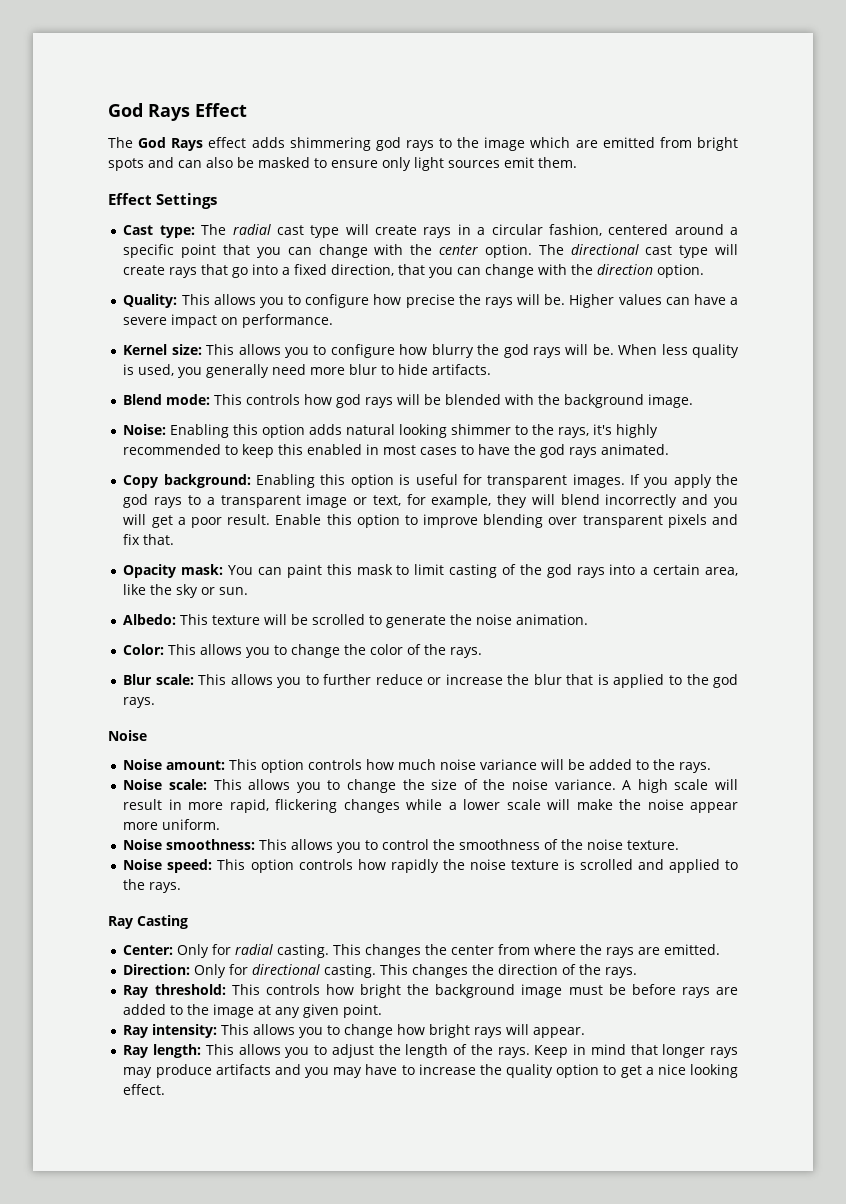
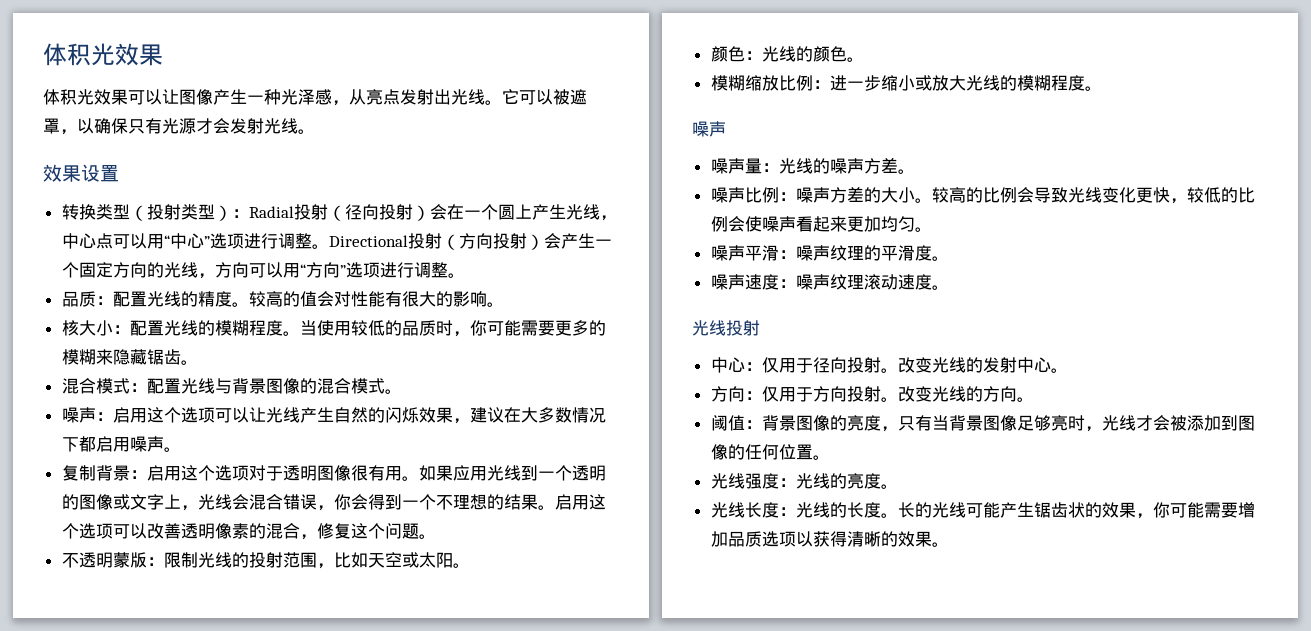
[108,103,247,121] [108,137,738,151] [108,157,577,171] [108,193,218,209] [123,224,738,238] [123,244,738,258] [123,264,705,278] [123,294,739,308] [123,314,334,328] [123,344,740,358] [123,364,492,378] [123,394,694,408] [123,424,659,438] [123,444,670,458] [123,474,738,488] [123,494,738,508] [123,514,739,528] [123,534,175,545] [123,564,739,578] [123,584,249,598] [123,614,589,628] [123,644,483,658] [123,674,738,688] [123,697,156,708] [108,730,147,741] [123,759,712,773] [123,779,739,793] [123,799,738,813] [123,819,221,830] [123,839,680,853] [123,859,739,873] [123,879,182,893] [108,915,188,929] [123,944,721,958] [123,964,638,978] [123,984,739,998] [123,1004,383,1018] [123,1024,586,1038] [123,1044,739,1058] [123,1064,739,1078] [123,1084,166,1095] God Rays Effect // The God Rays effect adds shimmering god rays to the image which are emitted from bright spots and can also be masked to ensure only light sources emit them. // Effect Settings // Cast type: The radial cast type will create rays in a circular fashion, centered around a specific point that you can change with the center option. The directional cast type will create rays that go into a fixed direction, that you can change with the direction option. // Quality: This allows you to configure how precise the rays will be. Higher values can have a severe impact on performance. // Kernel size: This allows you to configure how blurry the god rays will be. When less quality is used, you generally need more blur to hide artifacts. // Blend mode: This controls how god rays will be blended with the background image. // Noise: Enabling this option adds natural looking shimmer to the rays, it's highly recommended to keep this enabled in most cases to have the god rays animated. // Copy background: Enabling this option is useful for transparent images. If you apply the god rays to a transparent image or text, for example, they will blend incorrectly and you will get a poor result. Enable this option to improve blending over transparent pixels and fix that. // Opacity mask: You can paint this mask to limit casting of the god rays into a certain area, like the sky or sun. // Albedo: This texture will be scrolled to generate the noise animation. // Color: This allows you to change the color of the rays. // Blur scale: This allows you to further reduce or increase the blur that is applied to the god rays. // Noise // Noise amount: This option controls how much noise variance will be added to the rays. // Noise scale: This allows you to change the size of the noise variance. A high scale will result in more rapid, flickering changes while a lower scale will make the noise appear more uniform. // Noise smoothness: This allows you to control the smoothness of the noise texture. // Noise speed: This option controls how rapidly the noise texture is scrolled and applied to the rays. // Ray Casting // Center: Only for radial casting. This changes the center from where the rays are emitted. // Direction: Only for directional casting. This changes the direction of the rays. // Ray threshold: This controls how bright the background image must be before rays are added to the image at any given point. // Ray intensity: This allows you to change how bright rays will appear. // Ray length: This allows you to adjust the length of the rays. Keep in mind that longer rays may produce artifacts and you may have to increase the quality option to get a nice looking effect. -> [43,43,163,66] [43,89,587,106] [43,118,315,135] [43,164,119,182] [61,204,617,221] [61,233,612,250] [61,262,465,279] [61,291,504,307] [61,320,606,337] [61,349,198,365] [61,378,402,394] [61,407,606,424] [61,436,181,452] [61,465,606,481] [61,494,606,511] [61,523,436,540] [61,552,470,569] [710,46,864,62] [710,75,1102,91] [692,121,726,137] [710,158,915,174] [710,187,1255,204] [710,216,932,232] [710,245,949,261] [710,274,949,290] [692,320,760,336] [710,357,1068,373] [710,386,1034,402] [710,415,1255,432] [710,444,830,460] [710,473,898,489] [710,502,1255,519] [710,531,949,547] 体积光效果 // 体积光效果可以让图像产生一种光泽感，从亮点发射出光线。它可以被遮罩，以确保只有光源才会发射光线。 // 效果设置 // 转换类型（投射类型）：Radial投射（径向投射）会在一个圆上产生光线，中心点可以用“中心”选项进行调整。Directional投射（方向投射）会产生一个固定方向的光线，方向可以用“方向”选项进行调整。 // 品质：配置光线的精度。较高的值会对性能有很大的影响。 // 核大小：配置光线的模糊程度。当使用较低的品质时，你可能需要更多的模糊来隐藏锯齿。 // 混合模式：配置光线与背景图像的混合模式。 // 噪声：启用这个选项可以让光线产生自然的闪烁效果，建议在大多数情况下都启用噪声。 // 复制背景：启用这个选项对于透明图像很有用。如果应用光线到一个透明的图像或文字上，光线会混合错误，你会得到一个不理想的结果。启用这个选项可以改善透明像素的混合，修复这个问题。 // 不透明蒙版：限制光线的投射范围，比如天空或太阳。 // 颜色：光线的颜色。 // 模糊缩放比例：进一步缩小或放大光线的模糊程度。 // 噪声 // 噪声量：光线的噪声方差。 // 噪声比例：噪声方差的大小。较高的比例会导致光线变化更快，较低的比例会使噪声看起来更加均匀。 // 噪声平滑：噪声纹理的平滑度。 // 噪声速度：噪声纹理滚动速度。 // 光线投射 // 中心：仅用于径向投射。改变光线的发射中心。 // 方向：仅用于方向投射。改变光线的方向。 // 阈值：背景图像的亮度，只有当背景图像足够亮时，光线才会被添加到图像的任何位置。 // 光线强度：光线的亮度。 // 光线长度：光线的长度。长的光线可能产生锯齿状的效果，你可能需要增加品质选项以获得清晰的效果。

